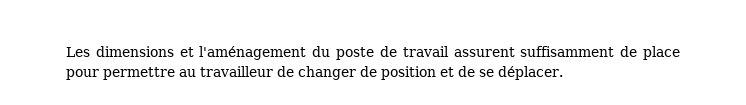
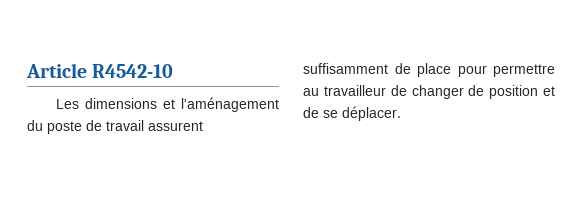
(66, 52) none -> [26,63,174,78] Article R4542-10 //

